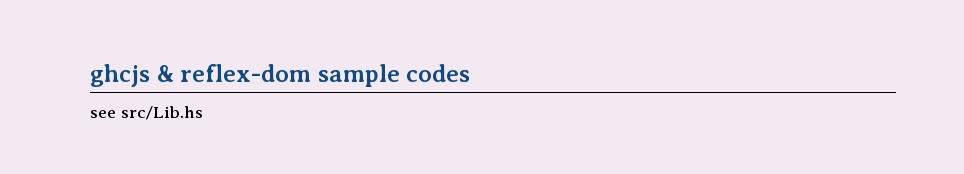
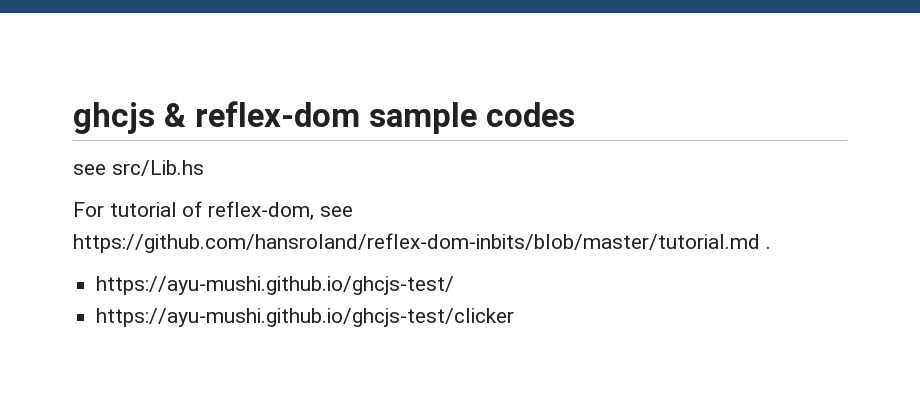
(203, 113) none -> [73,201,353,221] [73,233,771,253] [96,276,455,295] [96,308,515,327] // For tutorial of reflex-dom, see https://github.com/hansroland/reflex-dom-inbits/blob/master/tutorial.md . // https://ayu-mushi.github.io/ghcjs-test/ // https://ayu-mushi.github.io/ghcjs-test/clicker

